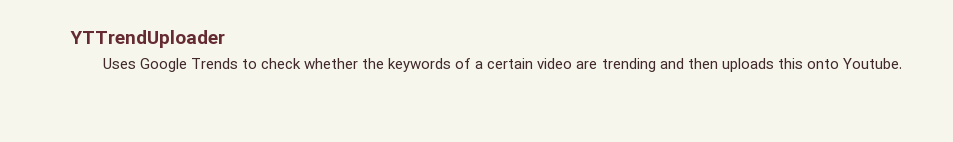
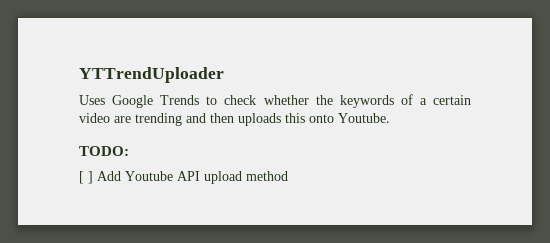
(902, 63) none -> [79,146,129,156] [79,171,288,184] // TODO: // [ ] Add Youtube API upload method

